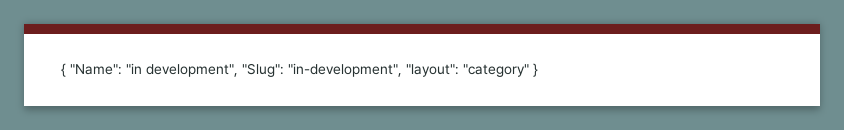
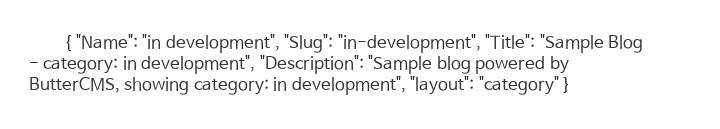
(402, 70) none -> [485,34,644,53] [29,55,569,74] [29,76,406,95] "Title": "Sample Blog - category: in development", "Description": "Sample blog powered by ButterCMS, showing category: in development",

